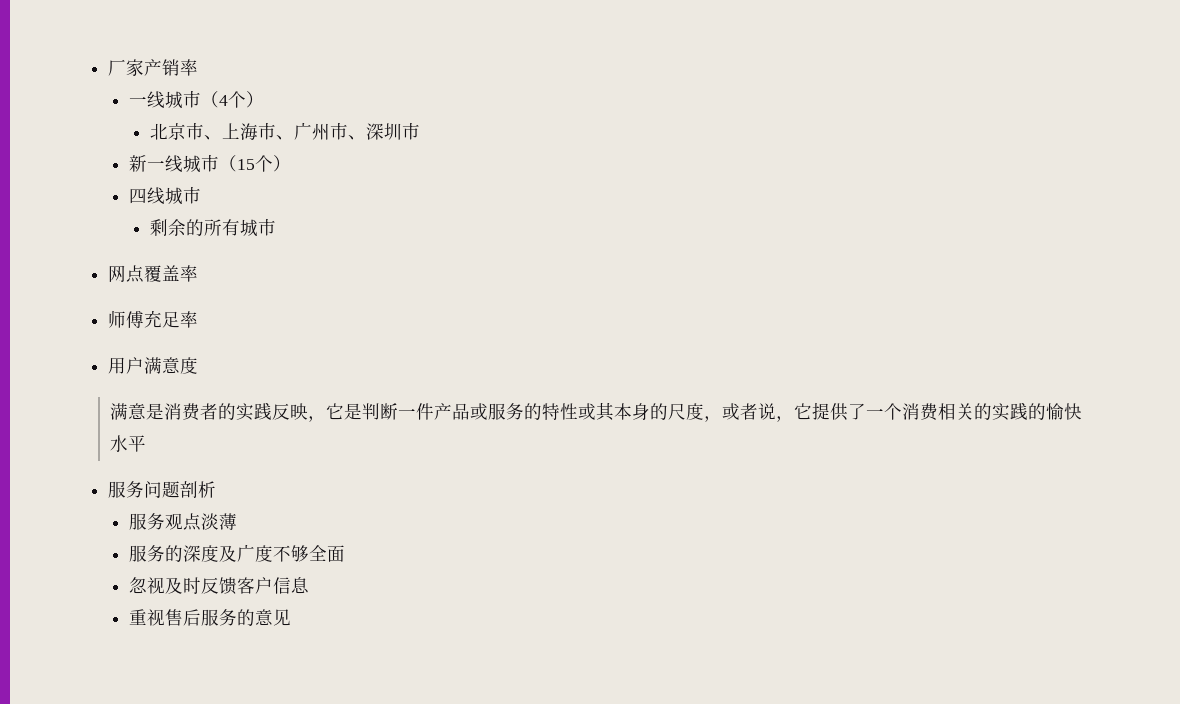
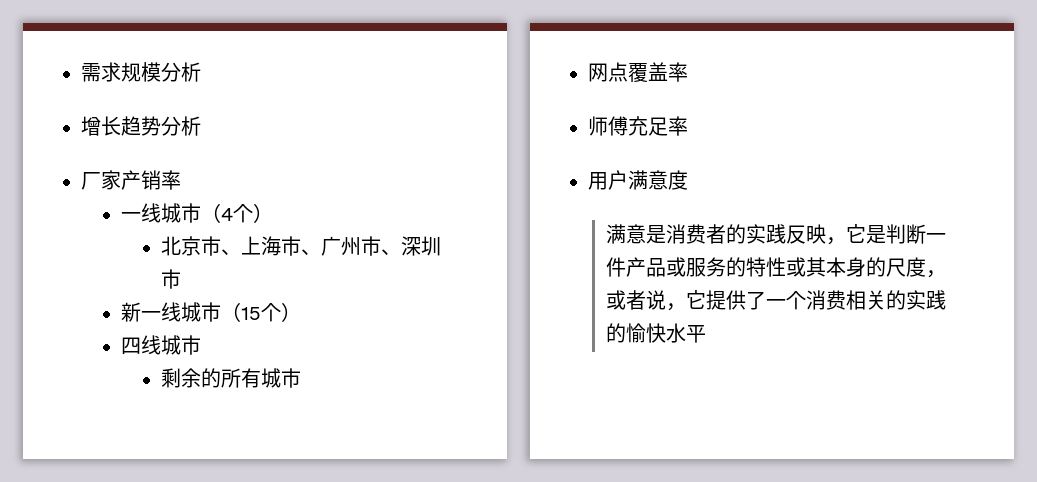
(108, 67) none -> [81,62,201,82] [81,116,201,136] 需求规模分析 // 增长趋势分析 //
[108,481,217,498] [129,513,238,531] [129,544,346,562] [129,577,310,595] [129,609,292,626] // 服务问题剖析 // 服务观点淡薄 // 服务的深度及广度不够全面 // 忽视及时反馈客户信息 // 重视售后服务的意见 -> (706, 334) none

